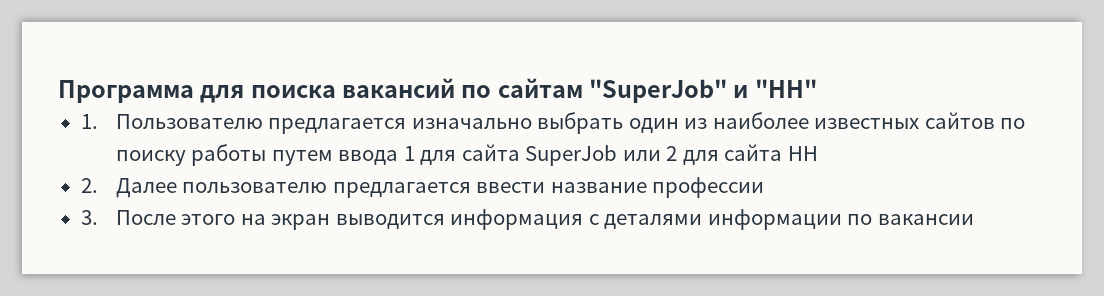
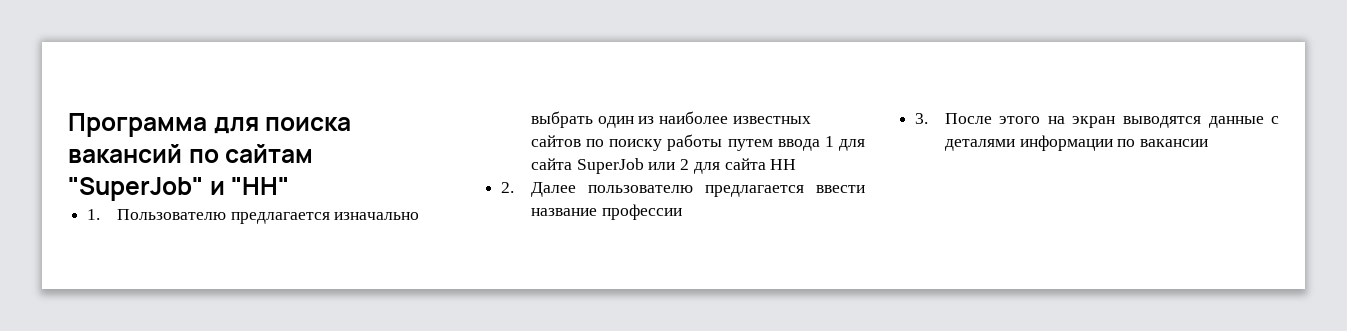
[335,209,584,230] выводится информация -> [1122,116,1264,128] выводятся данные

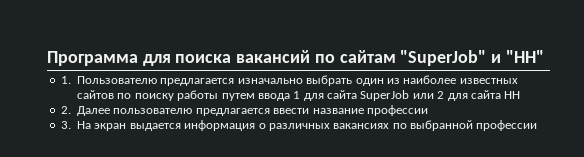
[944,113,1279,128] [944,135,1209,151] После этого на экран выводятся данные с деталями информации по вакансии -> [77,120,538,131] На экран выдается информация о различных вакансиях по выбранной профессии

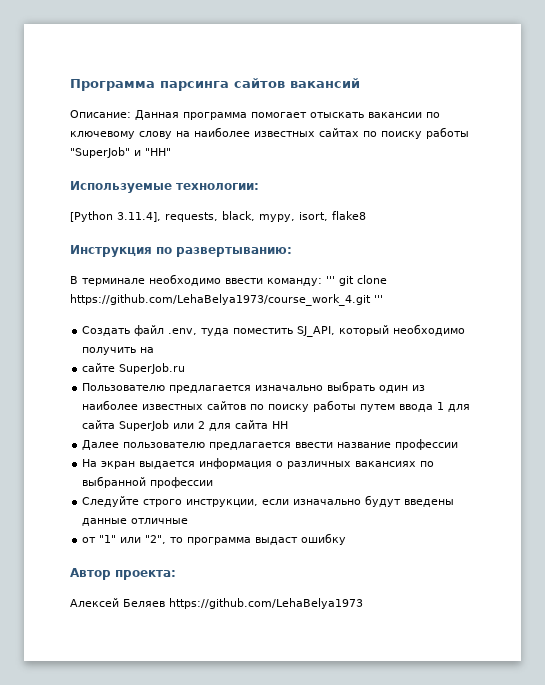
[142,54,232,66] для поиска -> [160,78,285,91] парсинга сайтов
[314,50,544,66] [60,76,71,84] по сайтам "SuperJob" и "HH" // 1. -> [70,110,440,120] [70,127,469,139] [70,147,171,158] [70,181,259,193] [70,211,366,222] [70,245,292,257] [70,274,387,286] [70,294,383,306] [82,324,466,337] [82,347,155,355] [82,363,186,374] // Описание: Данная программа помогает отыскать вакансии по ключевому слову на наиболее известных сайтах по поиску работы "SuperJob" и "HH" // Используемые технологии: // [Python 3.11.4], requests, black, mypy, isort, flake8 // Инструкция по развертыванию: // В терминале необходимо ввести команду: ''' git clone https://github.com/LehaBelya1973/course_work_4.git ''' // Создать файл .env, туда поместить SJ_API, который необходимо получить на // сайте SuperJob.ru //
[60,106,71,114] 2. -> (289, 425) none
[60,121,71,129] 3. -> (459, 444) none
(538, 125) none -> [82,495,455,507] [82,518,189,526] [82,533,347,545] [70,568,176,580] [70,598,363,609] // Следуйте строго инструкции, если изначально будут введены данные отличные // от "1" или "2", то программа выдаст ошибку // Автор проекта: // Алексей Беляев https://github.com/LehaBelya1973

